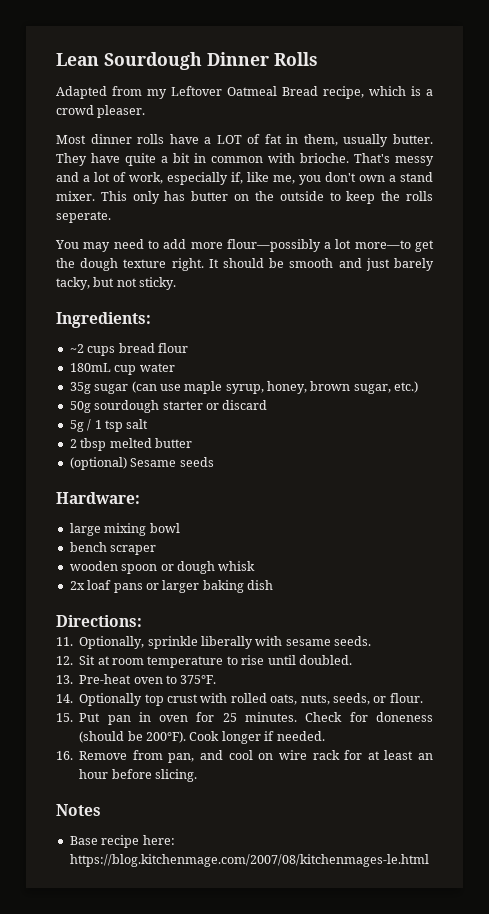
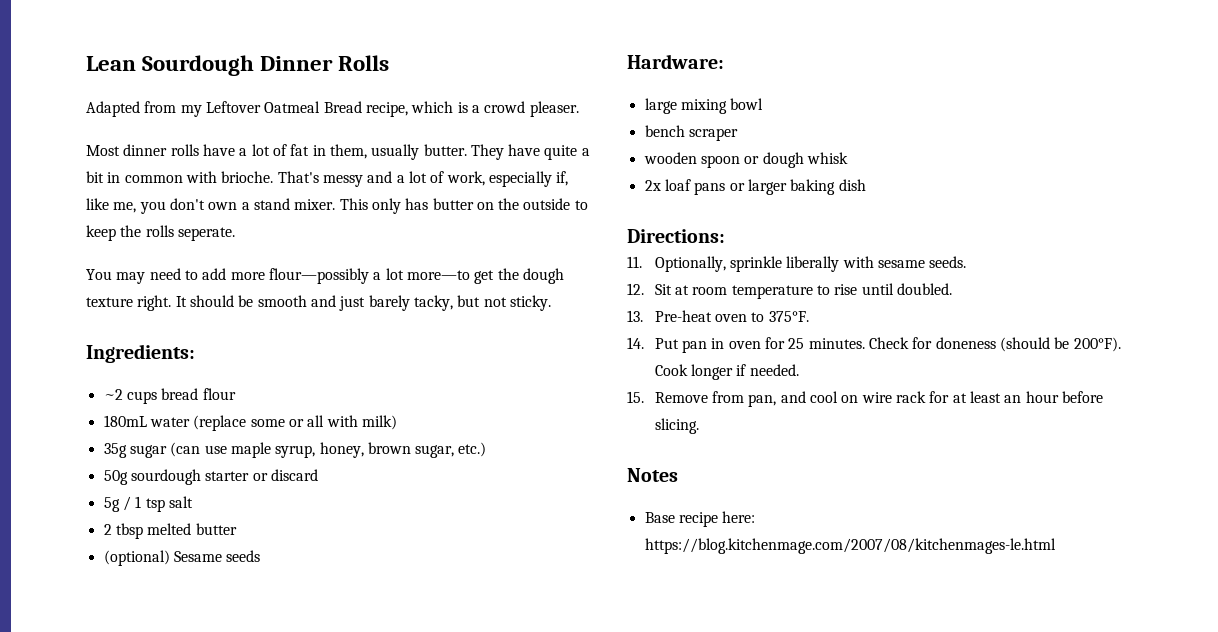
[216,135,242,144] LOT -> [251,144,270,156] lot
[114,365,137,375] cup -> (147, 421) none
(175, 367) none -> [193,415,397,431] (replace some or all with milk)
[79,693,423,706] [56,713,73,722] Optionally top crust with rolled oats, nuts, seeds, or flour. // 15. -> (644, 343) none
[56,751,73,760] 16. -> [627,391,644,403] 15.

